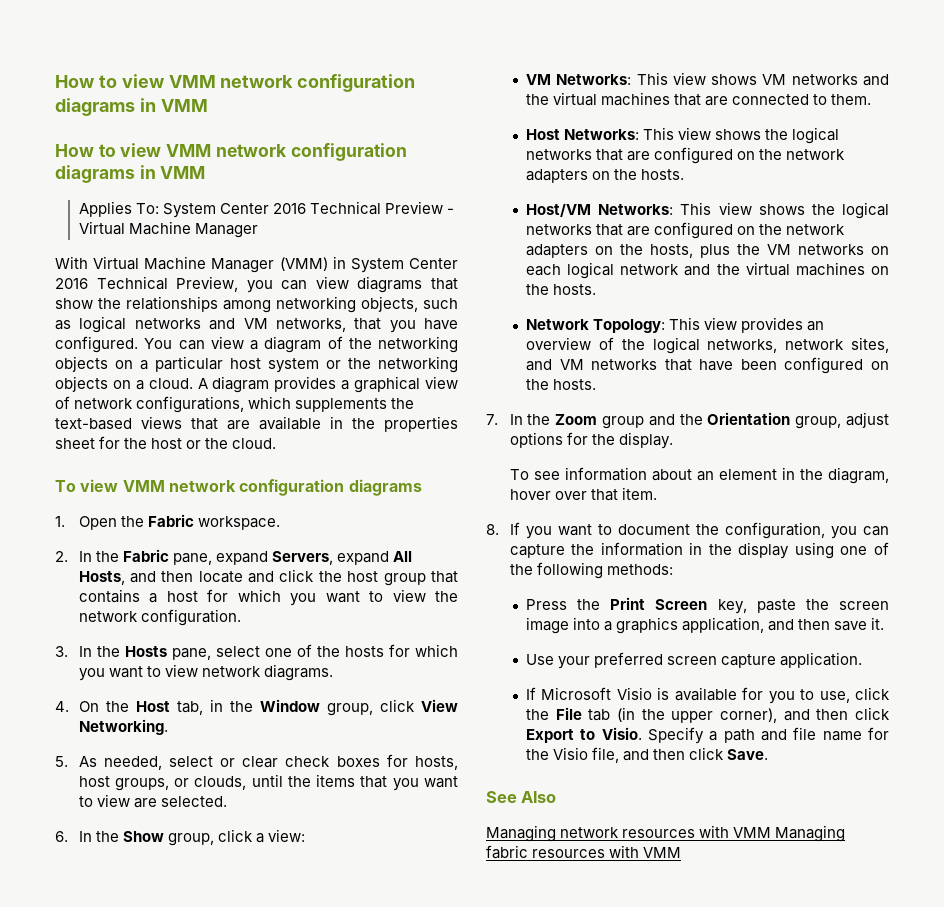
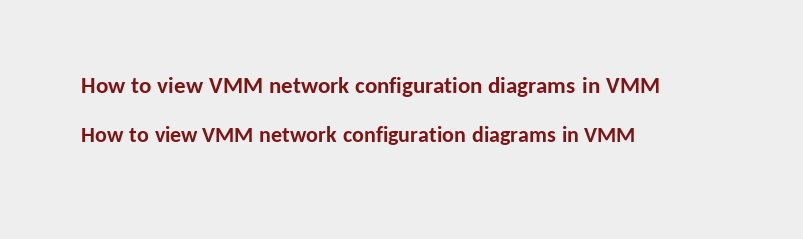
[78,201,454,218] [78,221,258,238] [55,256,459,273] [55,276,458,293] [55,296,458,313] [55,316,458,333] [55,336,458,353] [55,356,458,373] [55,376,459,393] [55,396,415,413] [55,416,458,432] [55,436,277,449] [55,479,422,496] [55,514,280,530] [55,549,412,565] [78,569,458,586] [78,589,458,606] [78,609,241,626] [55,644,459,660] [78,664,333,681] [55,699,458,716] [78,719,168,735] [55,754,459,770] [78,774,458,791] [78,794,227,808] [55,829,305,846] [526,72,889,86] [526,92,872,106] [526,127,840,144] [526,147,846,164] [526,169,685,183] [526,202,889,219] [526,222,846,239] [526,244,889,258] [526,262,889,279] [526,284,597,295] [526,317,825,333] [526,337,889,354] [526,357,889,374] [526,379,597,390] [486,412,889,429] [509,432,673,449] [509,467,890,484] [509,487,657,501] [486,522,889,539] [509,542,889,559] [509,562,673,579] [526,597,889,614] [526,617,885,634] [526,652,863,669] [526,687,890,704] [526,707,890,723] [526,727,889,744] [526,747,769,763] [486,791,557,803] [486,825,846,842] [486,845,682,859] // Applies To: System Center 2016 Technical Preview - Virtual Machine Manager // With Virtual Machine Manager (VMM) in System Center 2016 Technical Preview, you can view diagrams that show the relationships among networking objects, such as logical networks and VM networks, that you have configured. You can view a diagram of the networking objects on a particular host system or the networking objects on a cloud. A diagram provides a graphical view of network configurations, which supplements the text-based views that are available in the properties sheet for the host or the cloud. // To view VMM network configuration diagrams // 1. Open the Fabric workspace. // 2. In the Fabric pane, expand Servers, expand All Hosts, and then locate and click the host group that contains a host for which you want to view the network configuration. // 3. In the Hosts pane, select one of the hosts for which you want to view network diagrams. // 4. On the Host tab, in the Window group, click View Networking. // 5. As needed, select or clear check boxes for hosts, host groups, or clouds, until the items that you want to view are selected. // 6. In the Show group, click a view: // VM Networks: This view shows VM networks and the virtual machines that are connected to them. // Host Networks: This view shows the logical networks that are configured on the network adapters on the hosts. // Host/VM Networks: This view shows the logical networks that are configured on the network adapters on the hosts, plus the VM networks on each logical network and the virtual machines on the hosts. // Network Topology: This view provides an overview of the logical networks, network sites, and VM networks that have been configured on the hosts. // 7. In the Zoom group and the Orientation group, adjust options for the display. // To see information about an element in the diagram, hover over that item. // 8. If you want to document the configuration, you can capture the information in the display using one of the following methods: // Press the Print Screen key, paste the screen image into a graphics application, and then save it. // Use your preferred screen capture application. // If Microsoft Visio is available for you to use, click the File tab (in the upper corner), and then click Export to Visio. Specify a path and file name for the Visio file, and then click Save. // See Also // Managing network resources with VMM Managing fabric resources with VMM -> (636, 135) none

